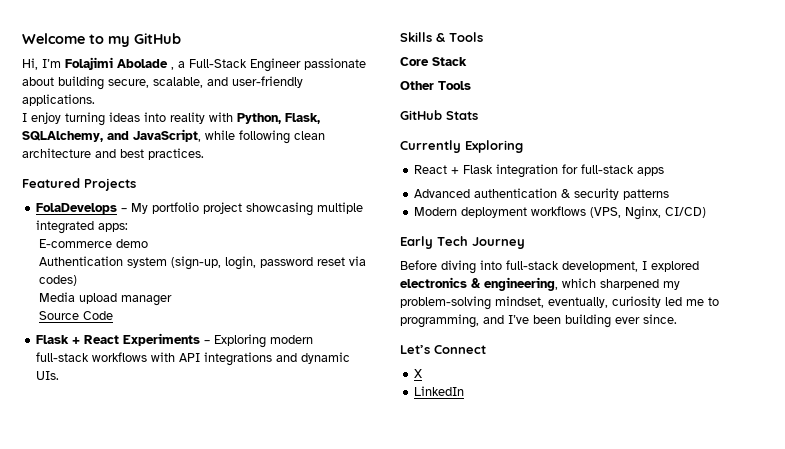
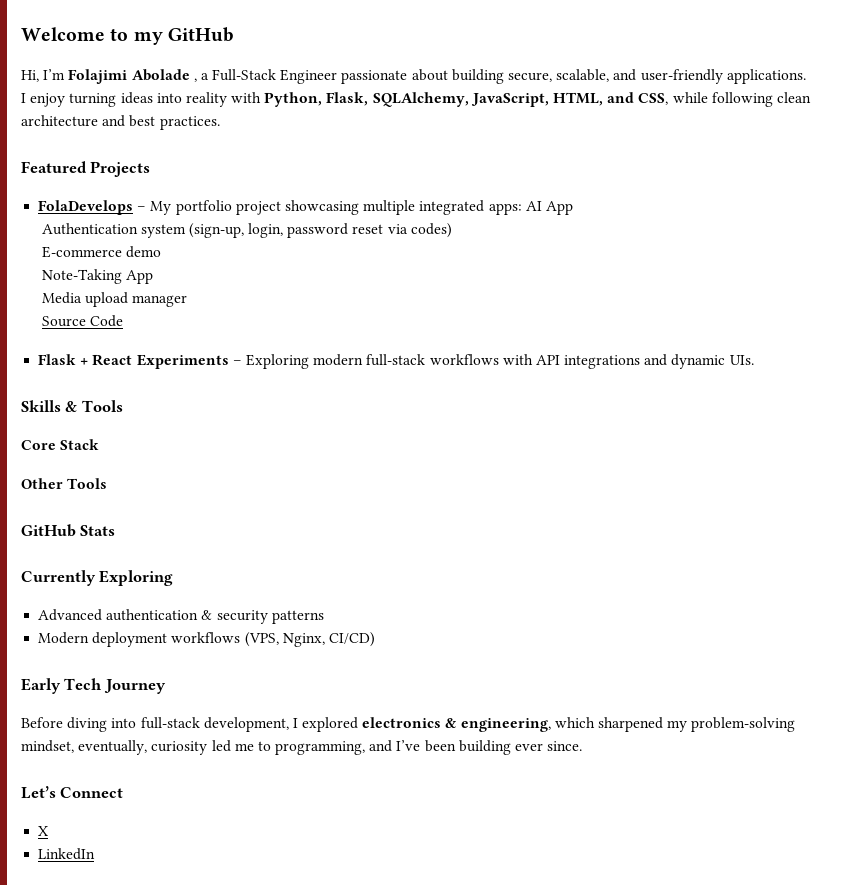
[107,129,201,142] and JavaScript, -> [470,92,669,107] JavaScript, HTML, and CSS,
[38,239,148,248] // E-commerce demo -> [525,201,573,215] AI App
(77, 280) none -> [41,246,161,258] [41,269,153,284] // E-commerce demo // Note-Taking App
[414,164,665,178] // React + Flask integration for full-stack apps -> (174, 578) none

